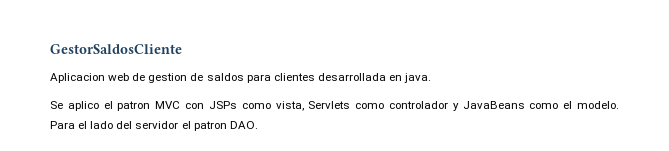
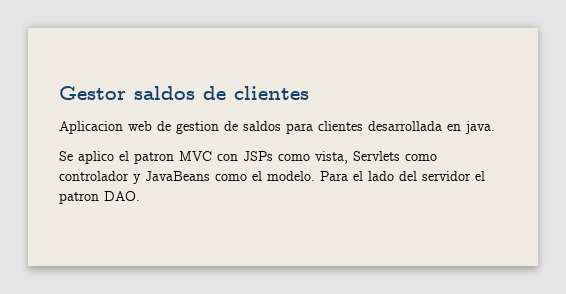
[50,44,182,54] GestorSaldosCliente -> [59,86,309,100] Gestor saldos de clientes

